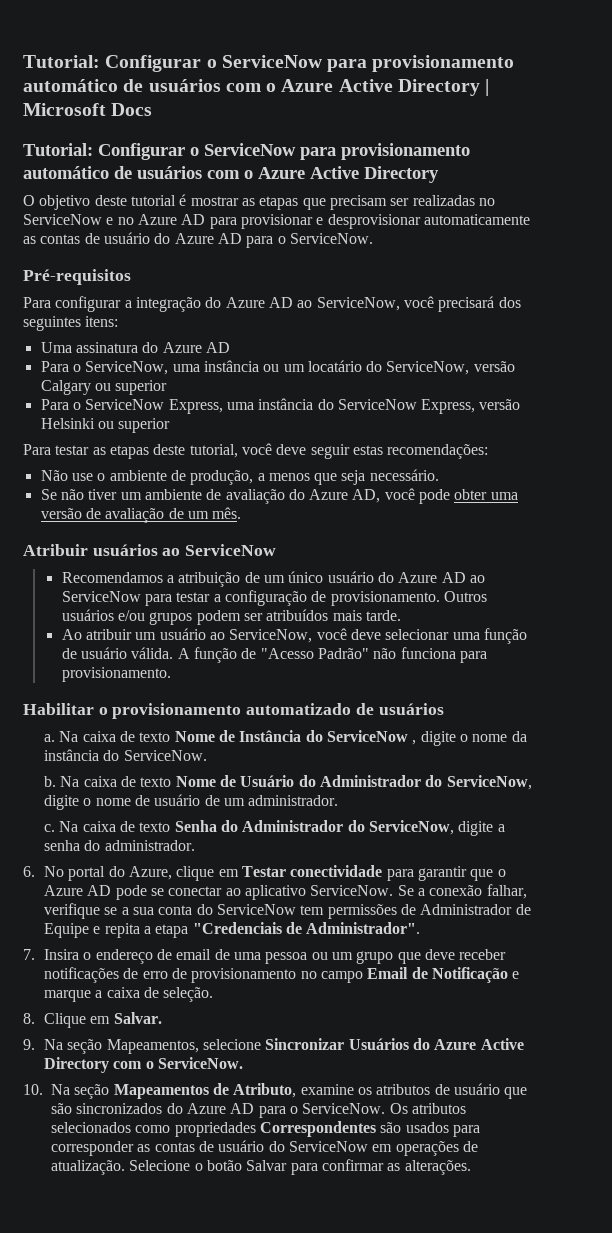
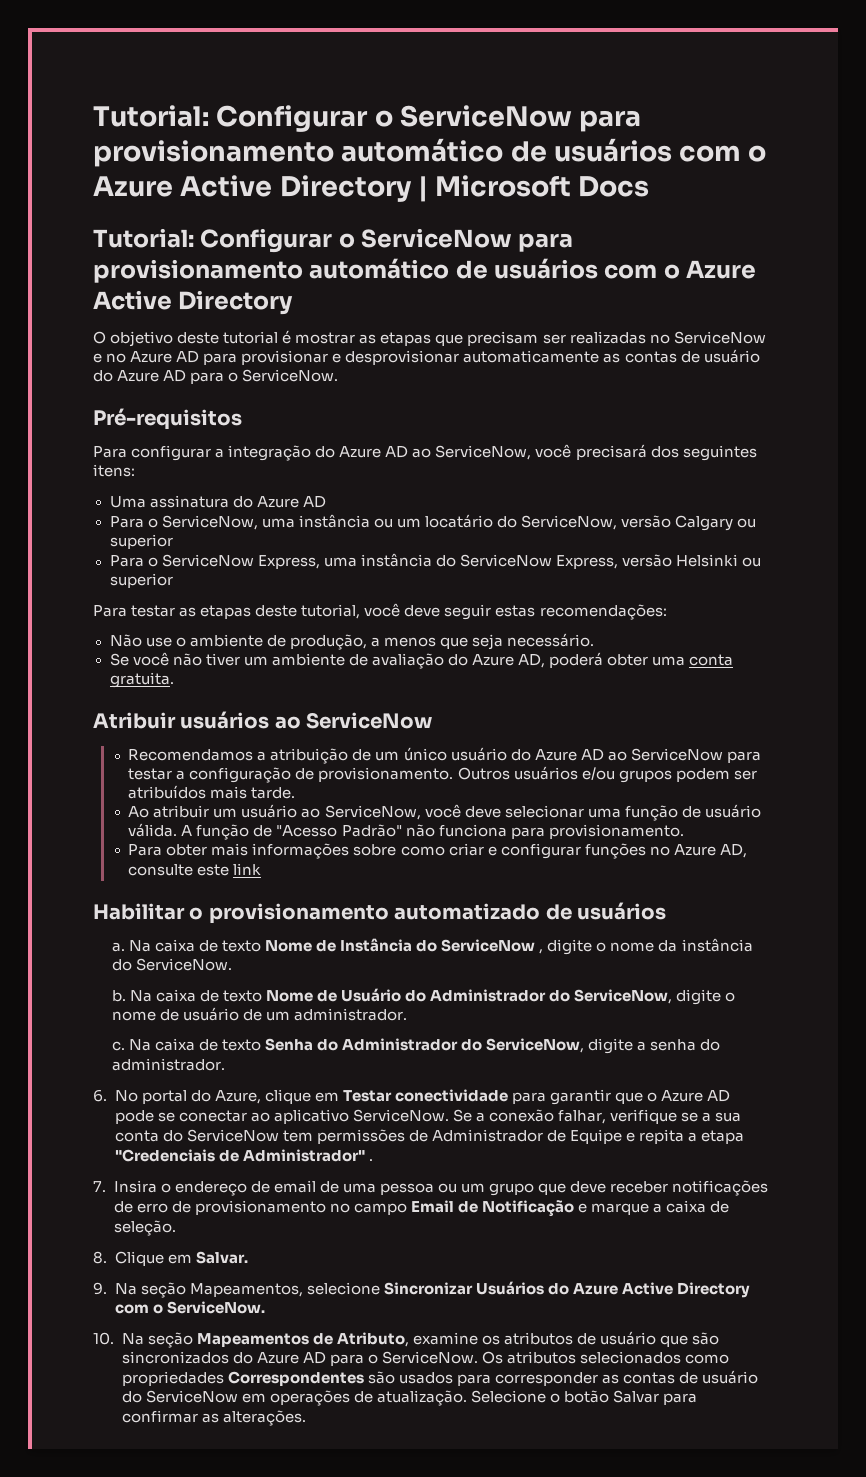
(57, 494) none -> [132,652,169,666] você
[384,488,518,504] [40,507,242,523] você pode obter uma versão de avaliação de um mês. -> [549,652,734,668] [109,672,174,688] poderá obter uma conta gratuita.
(171, 674) none -> [128,843,747,859] [128,863,262,876] // Para obter mais informações sobre como criar e configurar funções no Azure AD, consulte este link
[306,922,421,934] Administrador". -> [242,1149,373,1162] Administrador" .

